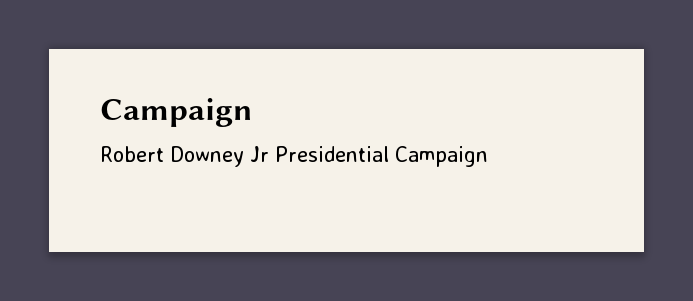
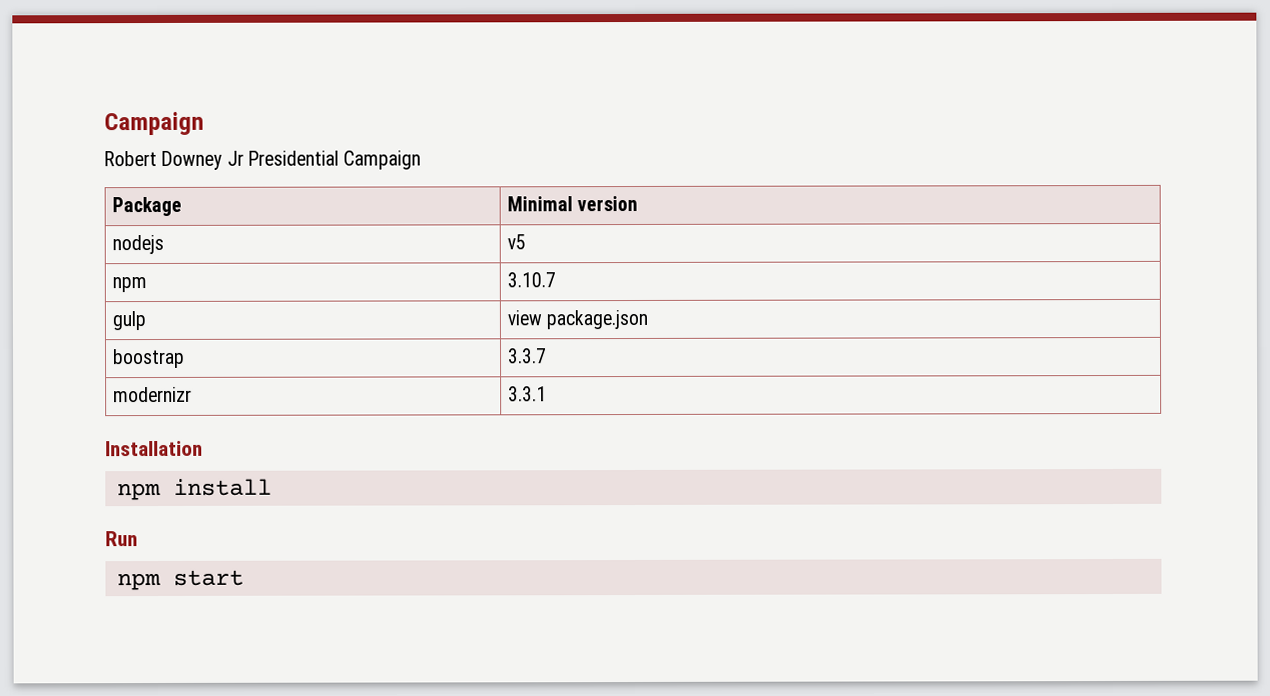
(488, 156) none -> [112,196,183,217] [507,195,639,212] [112,234,165,255] [507,234,527,250] [112,277,148,293] [507,272,557,288] [112,311,147,331] [507,309,649,330] [113,348,186,369] [508,348,548,364] [113,386,193,403] [508,386,548,402] [105,440,203,457] [116,478,272,501] [105,531,138,547] [116,569,244,591] // Package | Minimal version // nodejs | v5 // npm | 3.10.7 // gulp | view package.json // boostrap | 3.3.7 // modernizr | 3.3.1 // Installation // npm install // Run // npm start

